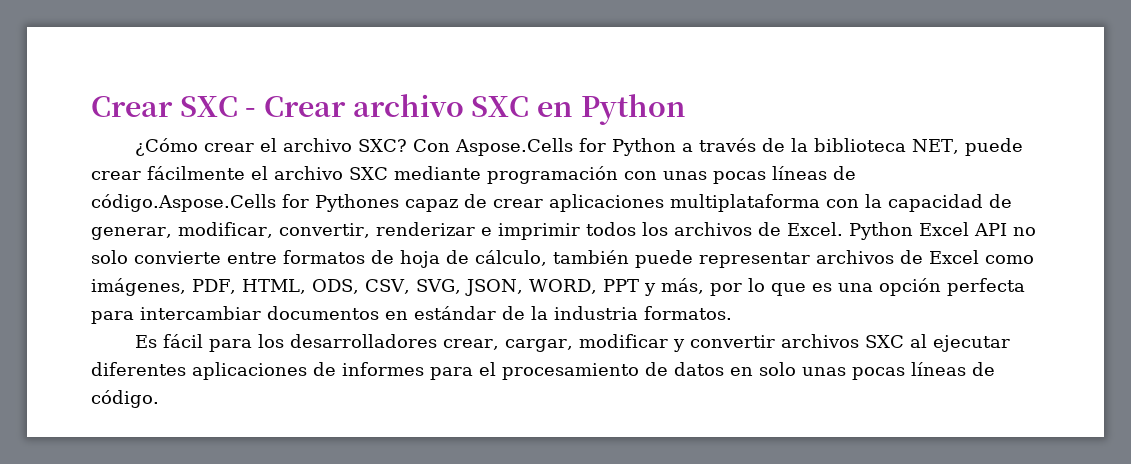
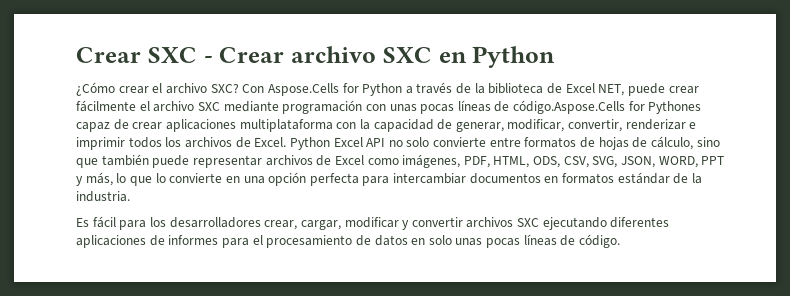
(907, 145) none -> [547,83,595,94] de Excel
[400,250,440,268] hoja -> [598,137,629,150] hojas
(547, 258) none -> [696,137,720,147] [76,158,98,168] sino que
[709,283,742,296] por -> (113, 179) none
[811,283,832,292] es -> [155,173,240,183] lo convierte en
(408, 315) none -> [562,173,615,184] formatos
[554,306,732,320] industria formatos. -> [76,191,130,202] industria.
[910,334,1011,352] al ejecutar -> [542,217,607,230] ejecutando

